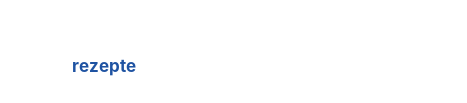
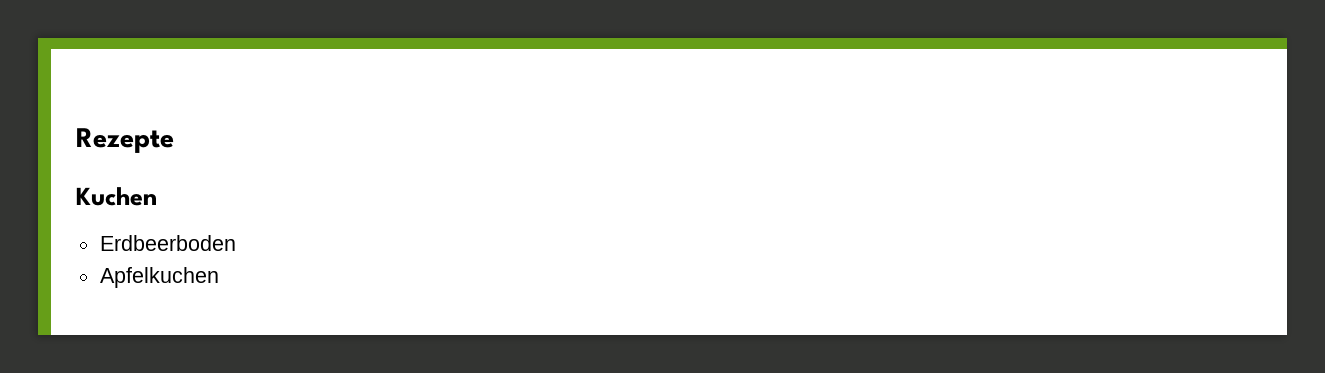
[72,59,136,76] rezepte -> [76,128,174,153] [76,187,157,206] [99,235,236,251] [99,267,219,288] Rezepte // Kuchen // Erdbeerboden // Apfelkuchen

